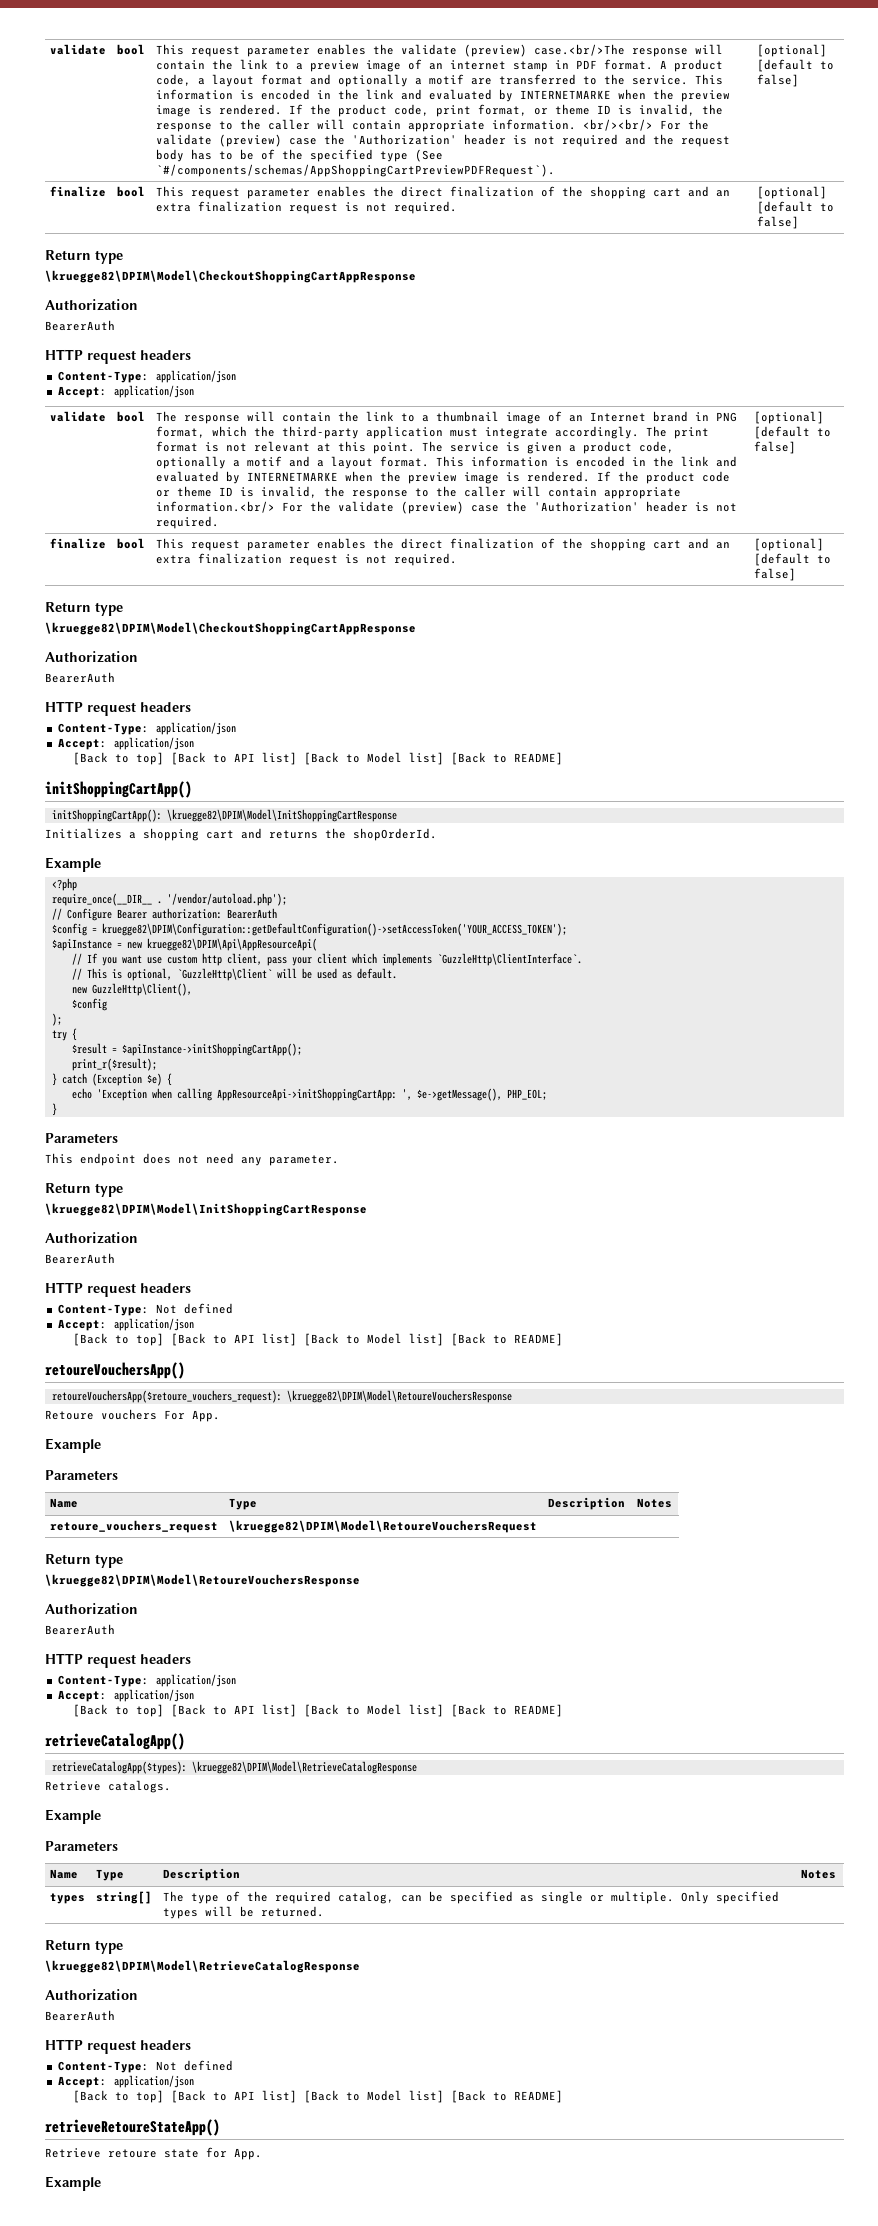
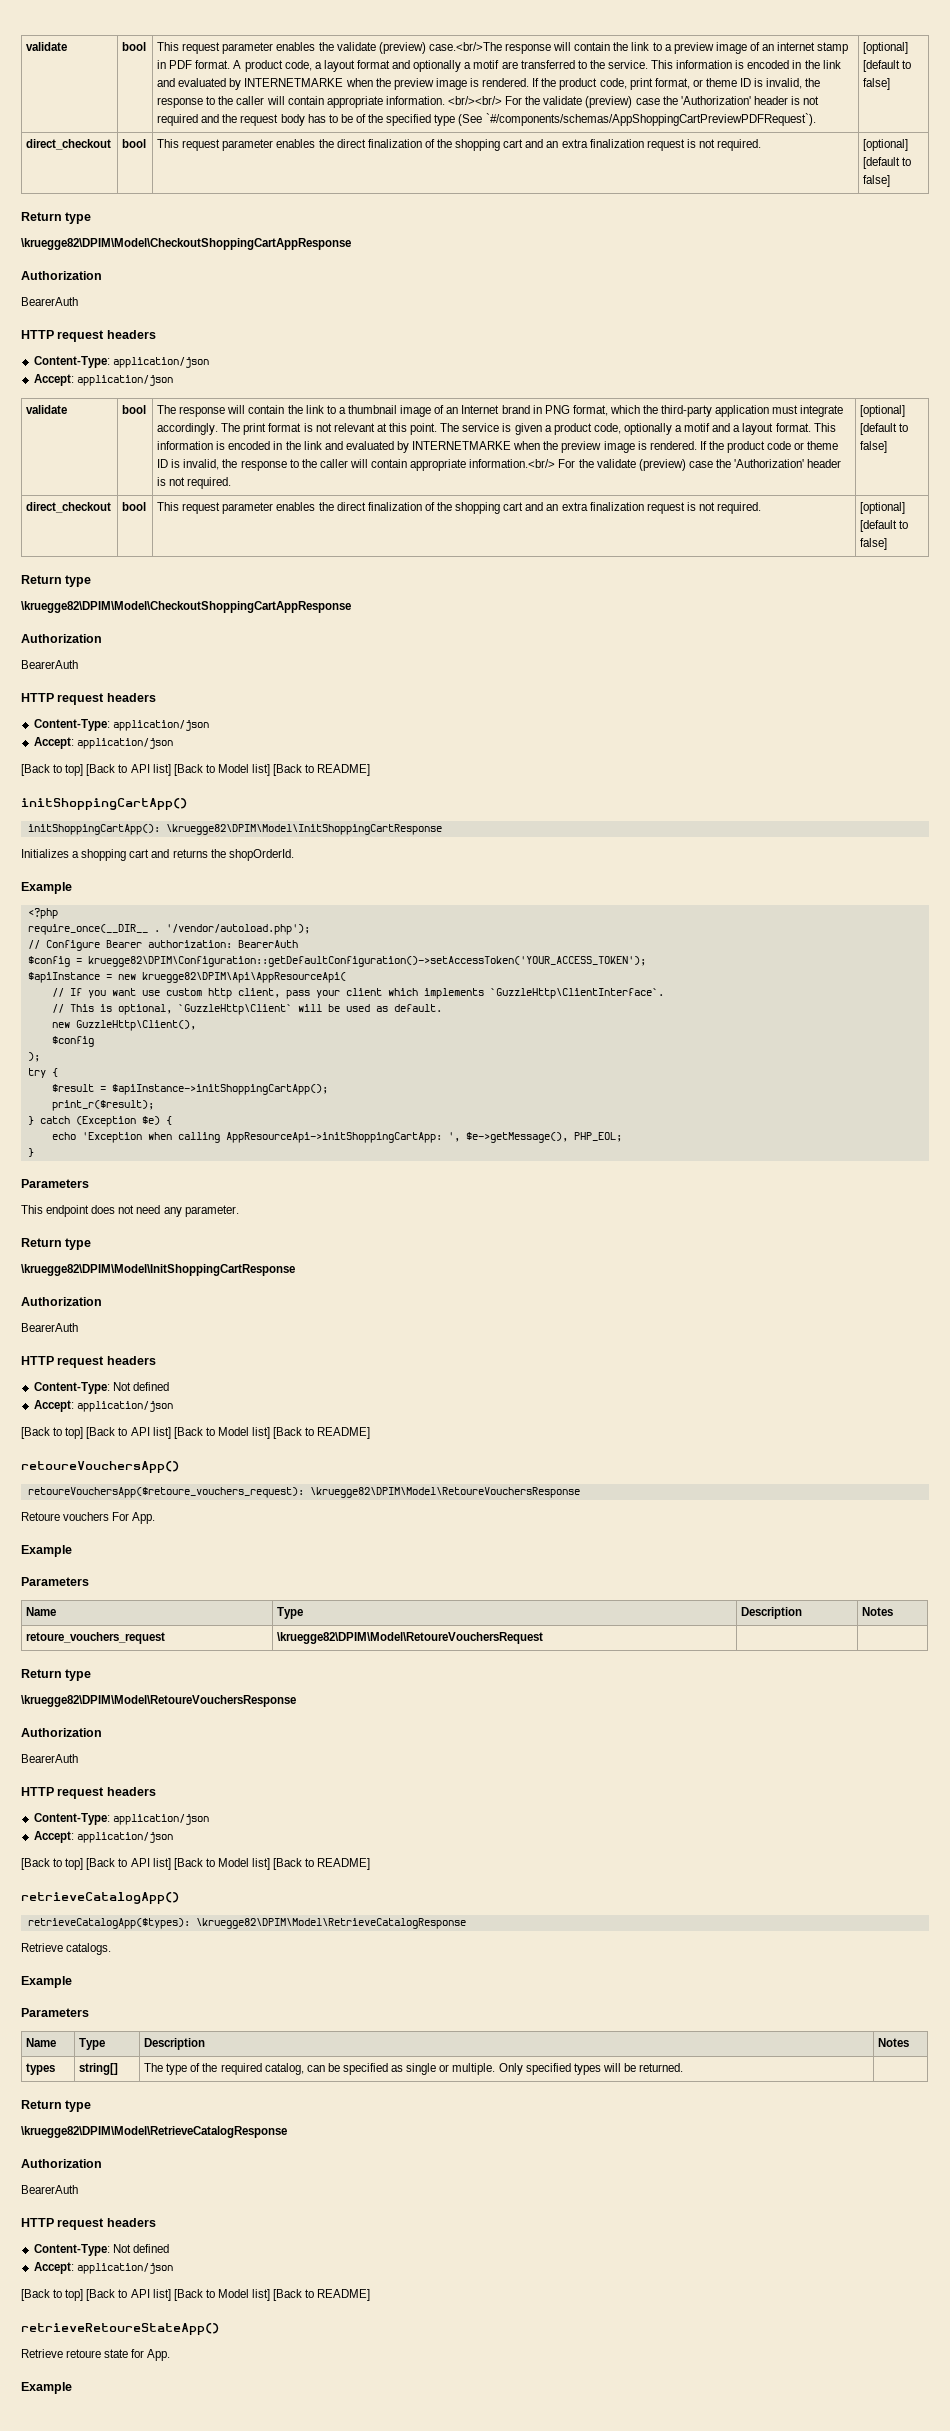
[50,186,107,197] finalize -> [26,139,112,150] direct_checkout
[50,538,107,549] finalize -> [26,502,112,513] direct_checkout

